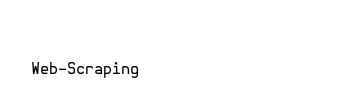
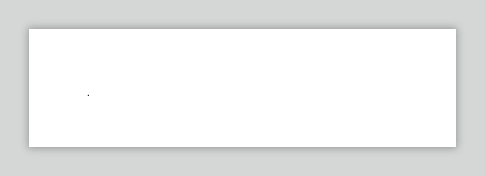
[31,62,139,78] Web-Scraping -> [87,94,90,96] .

